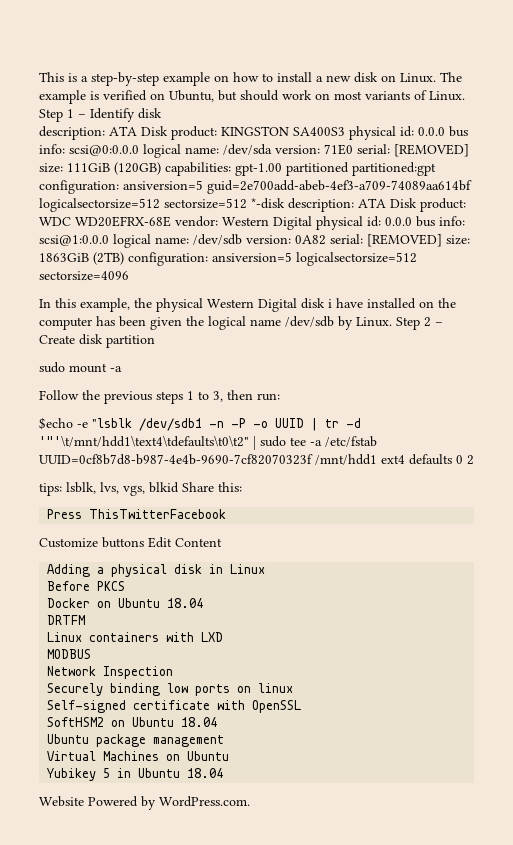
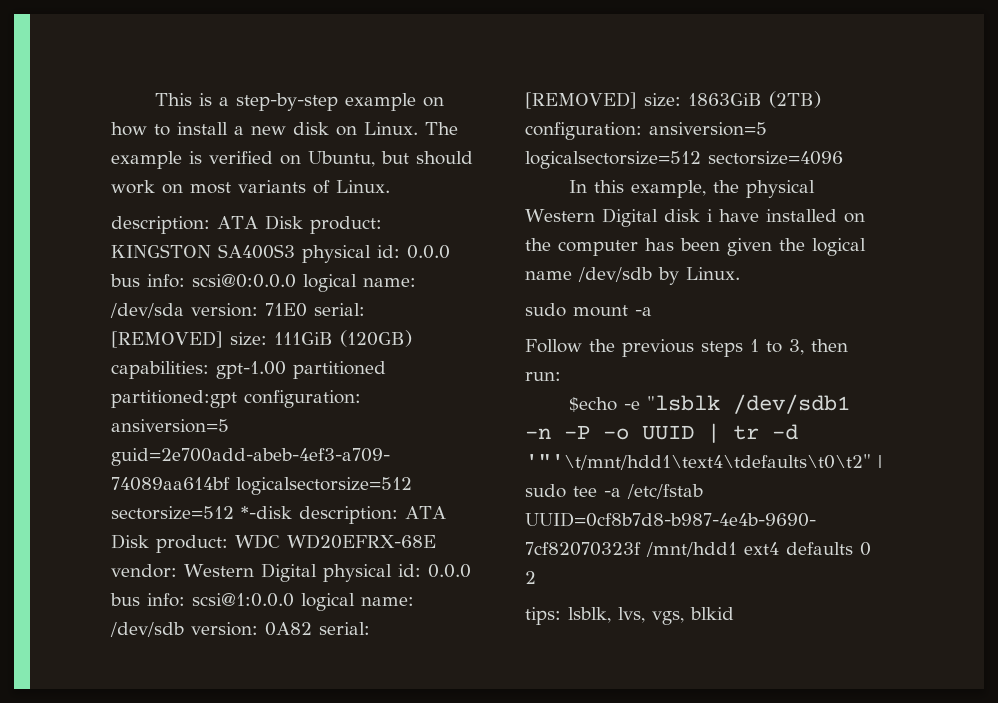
[39,108,162,122] Step 1 – Identify disk -> (390, 186) none
[396,317,443,330] [39,334,155,348] Step 2 – Create disk partition -> (740, 273) none
[182,482,242,492] [47,509,227,519] [39,537,222,548] [47,564,266,577] [47,581,126,591] [47,598,204,608] [47,615,86,625] [47,632,224,642] [47,649,92,659] [47,666,174,679] [47,683,294,696] [47,700,302,713] [47,717,218,727] [47,734,225,747] [47,751,230,761] [47,768,224,781] [39,796,250,810] Share this: // Press ThisTwitterFacebook // Customize buttons Edit Content // Adding a physical disk in Linux // Before PKCS // Docker on Ubuntu 18.04 // DRTFM // Linux containers with LXD // MODBUS // Network Inspection // Securely binding low ports on linux // Self-signed certificate with OpenSSL // SoftHSM2 on Ubuntu 18.04 // Ubuntu package management // Virtual Machines on Ubuntu // Yubikey 5 in Ubuntu 18.04 // Website Powered by WordPress.com. -> (734, 613) none

